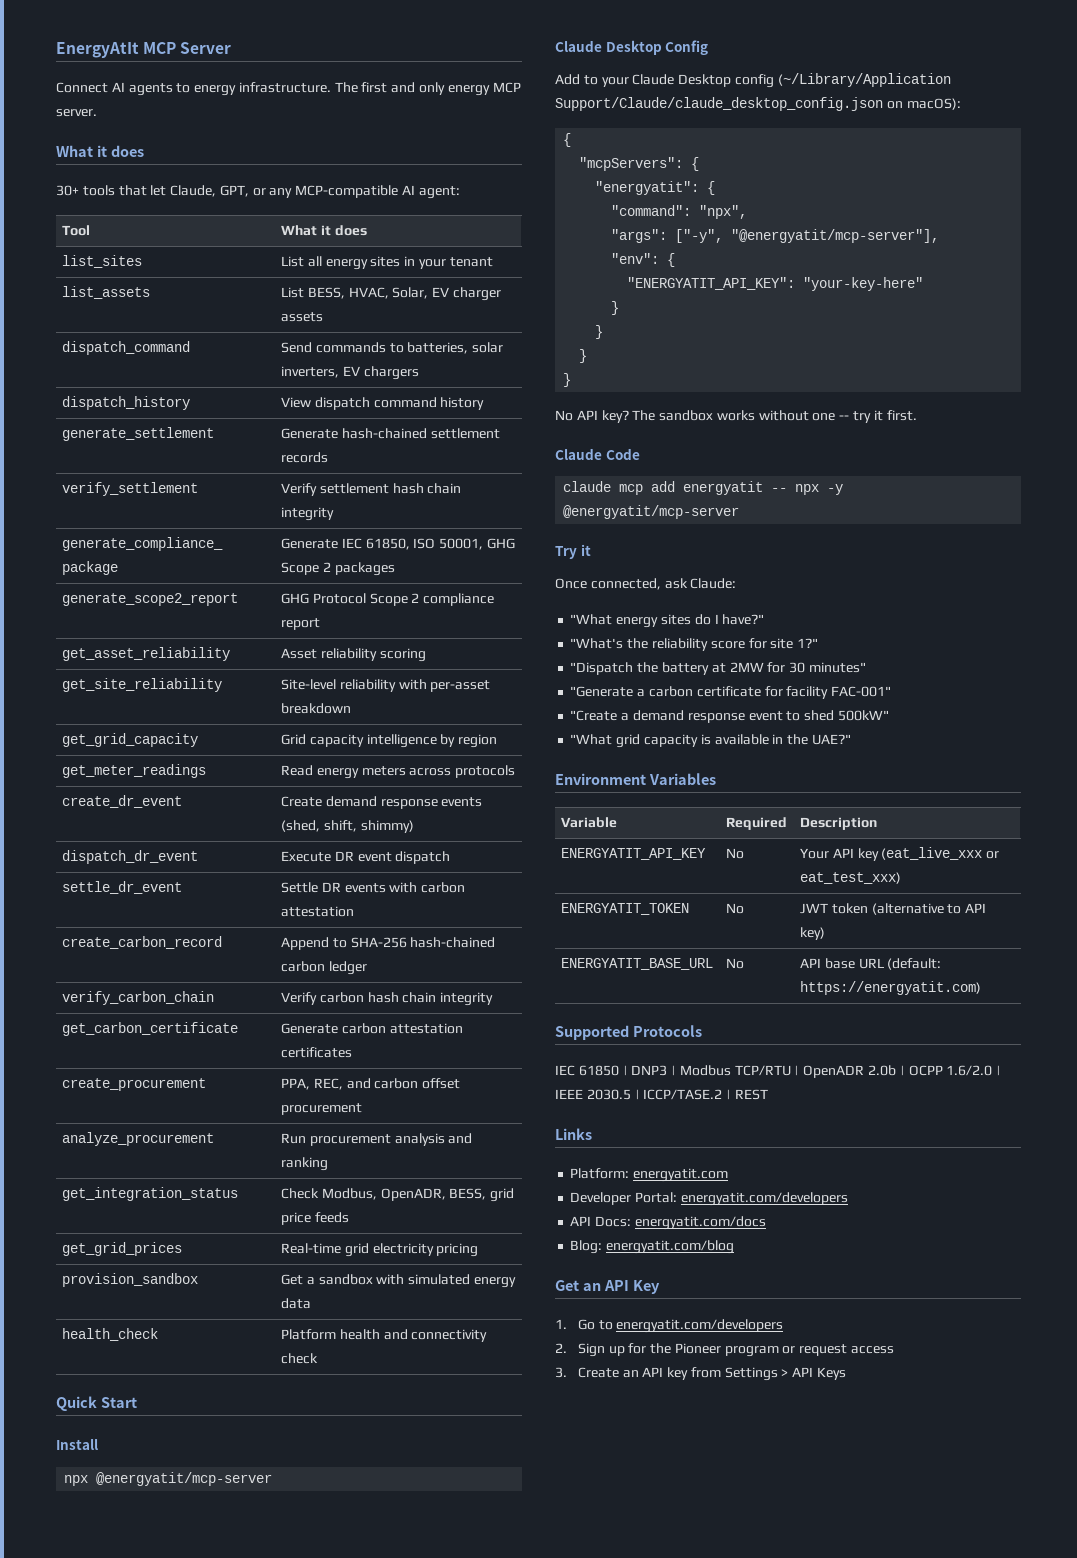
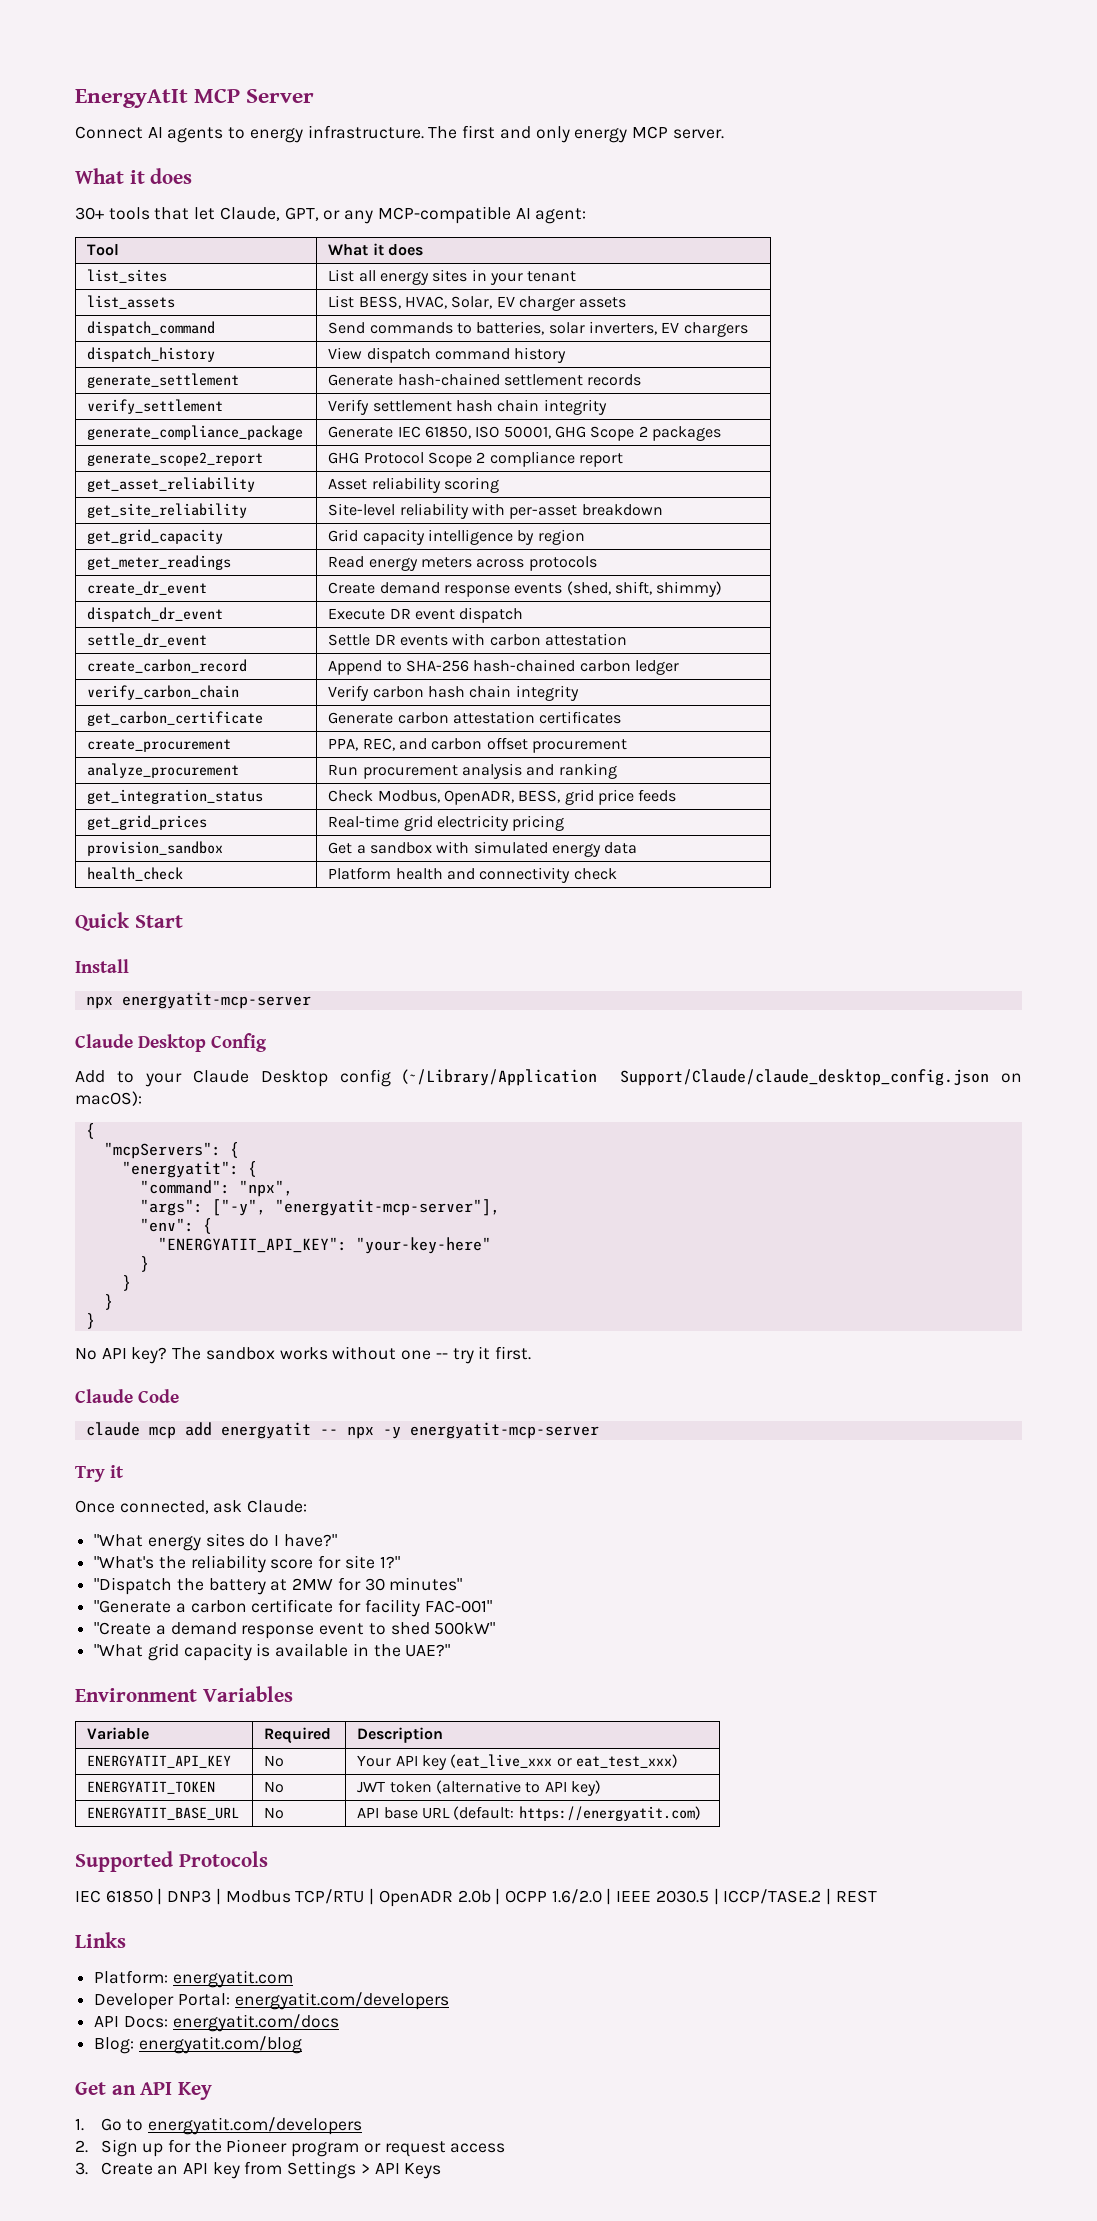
[96,1472,273,1486] @energyatit/mcp-server -> [121,992,311,1009] energyatit-mcp-server
[731,229,940,243] "@energyatit/mcp-server"], -> [274,1199,500,1216] "energyatit-mcp-server"],
[563,505,740,519] @energyatit/mcp-server -> [409,1422,599,1439] energyatit-mcp-server

